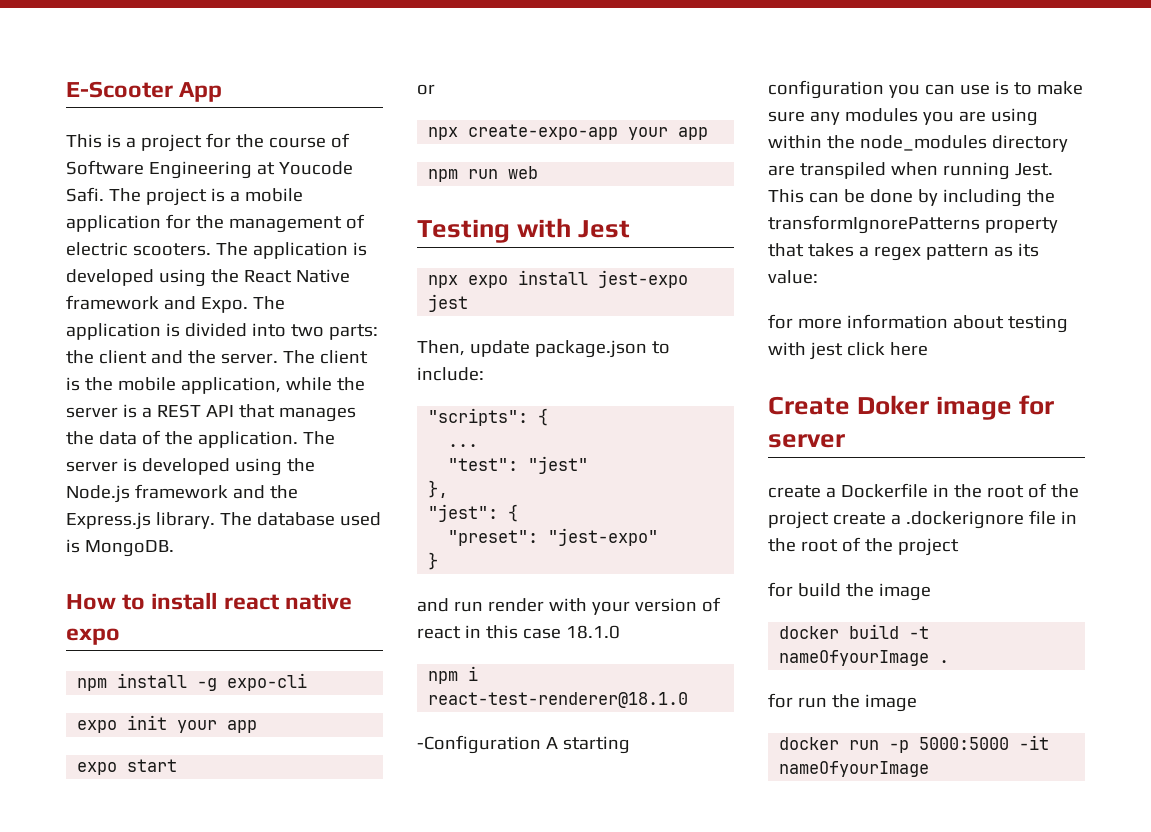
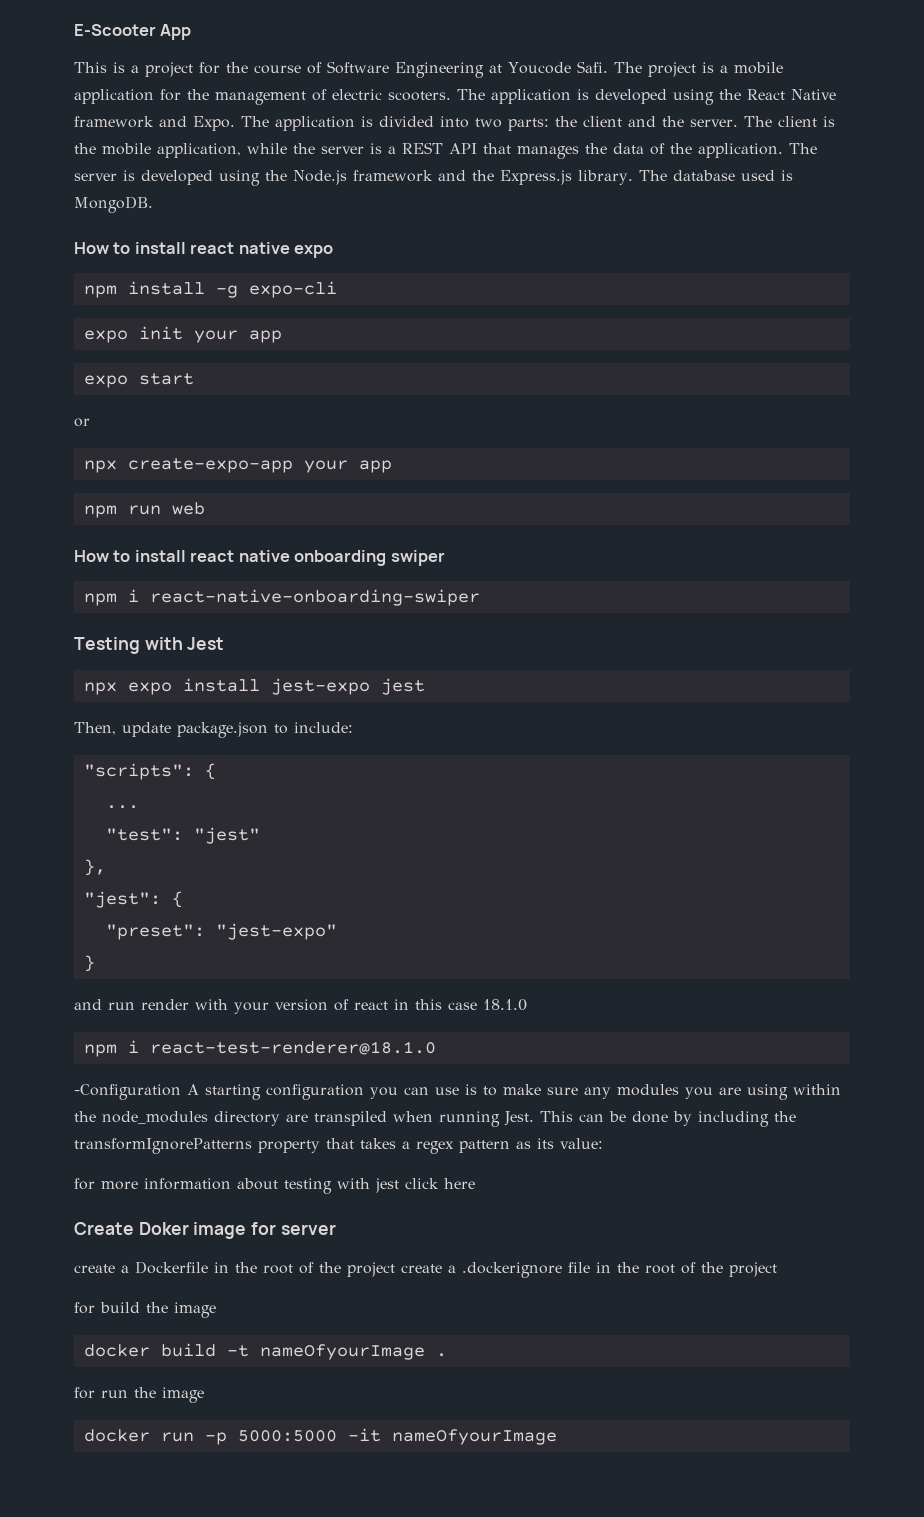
(539, 172) none -> [74,550,445,566] [83,589,480,606] // How to install react native onboarding swiper // npm i react-native-onboarding-swiper

